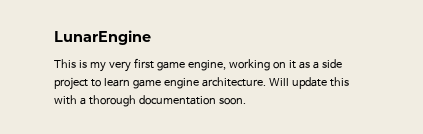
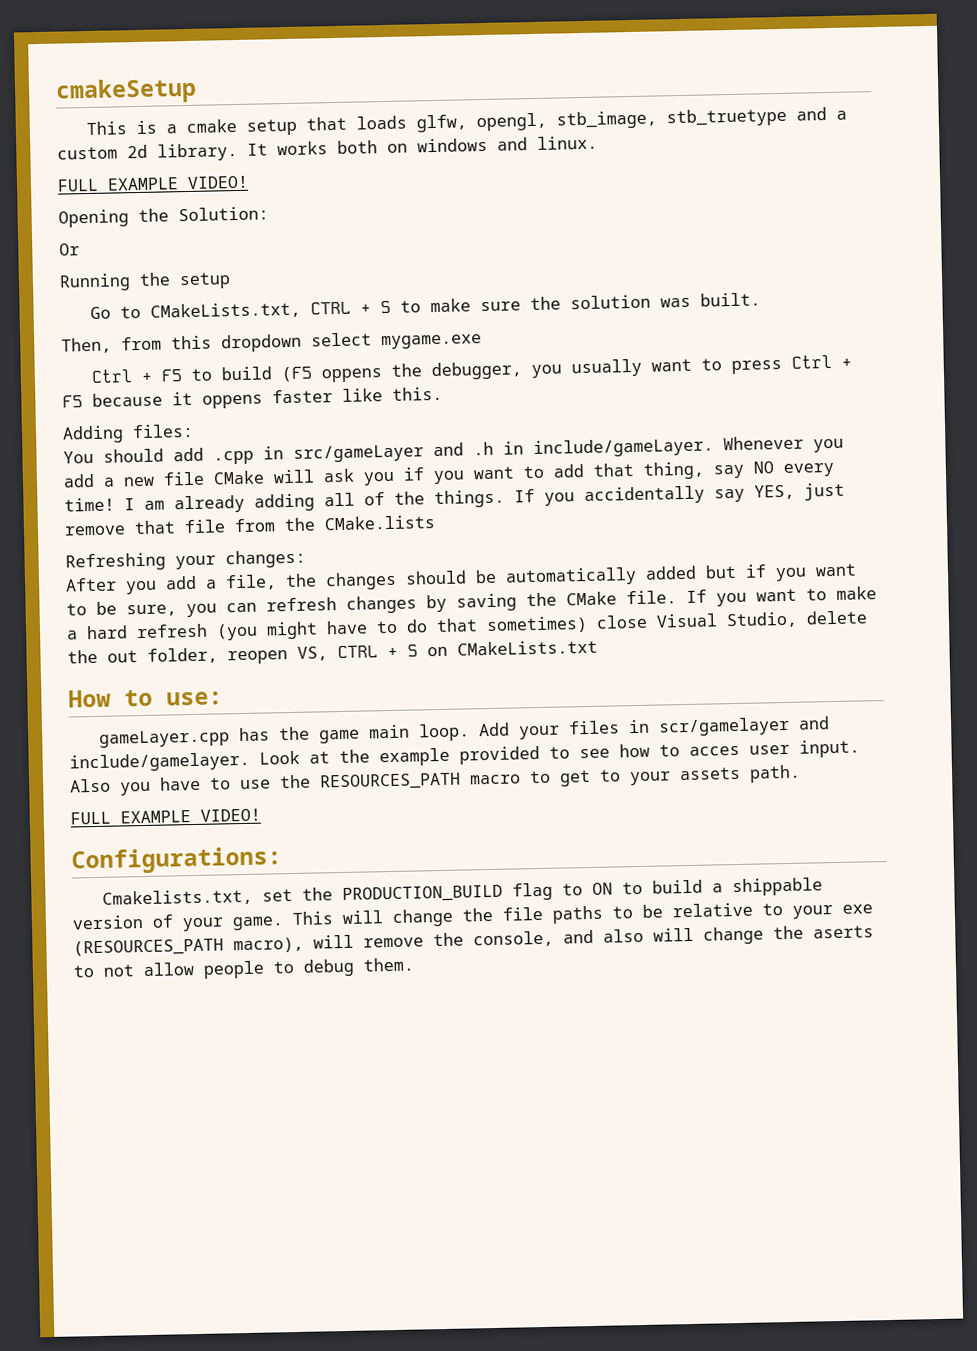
[54,30,151,45] LunarEngine -> [55,77,197,105] cmakeSetup
[89,58,342,72] [54,77,349,90] [54,95,246,107] my very first game engine, working on it as a side project to learn game engine architecture. Will update this with a thorough documentation soon. -> [166,107,848,136] [57,135,598,162] [57,175,249,192] [58,206,269,228] [59,243,80,256] [59,272,231,292] [90,292,762,320] [61,332,482,354] [91,354,853,383] [62,386,443,409] [62,423,194,444] [63,435,844,465] [63,461,835,488] [64,482,845,514] [64,515,436,536] [65,549,306,572] [65,563,857,595] [66,586,877,618] [67,610,868,641] [67,639,598,665] [68,689,223,708] [99,716,831,748] [69,739,860,773] [70,764,801,796] [70,808,261,825] [71,846,282,875] [102,877,824,907] [72,902,873,932] [73,925,874,957] [73,957,414,979] a cmake setup that loads glfw, opengl, stb_image, stb_truetype and a custom 2d library. It works both on windows and linux. // FULL EXAMPLE VIDEO! // Opening the Solution: // Or // Running the setup // Go to CMakeLists.txt, CTRL + S to make sure the solution was built. // Then, from this dropdown select mygame.exe // Ctrl + F5 to build (F5 oppens the debugger, you usually want to press Ctrl + F5 because it oppens faster like this. // Adding files: // You should add .cpp in src/gameLayer and .h in include/gameLayer. Whenever you add a new file CMake will ask you if you want to add that thing, say NO every time! I am already adding all of the things. If you accidentally say YES, just remove that file from the CMake.lists // Refreshing your changes: // After you add a file, the changes should be automatically added but if you want to be sure, you can refresh changes by saving the CMake file. If you want to make a hard refresh (you might have to do that sometimes) close Visual Studio, delete the out folder, reopen VS, CTRL + S on CMakeLists.txt // How to use: // gameLayer.cpp has the game main loop. Add your files in scr/gamelayer and include/gamelayer. Look at the example provided to see how to acces user input. Also you have to use the RESOURCES_PATH macro to get to your assets path. // FULL EXAMPLE VIDEO! // Configurations: // Cmakelists.txt, set the PRODUCTION_BUILD flag to ON to build a shippable version of your game. This will change the file paths to be relative to your exe (RESOURCES_PATH macro), will remove the console, and also will change the aserts to not allow people to debug them.

